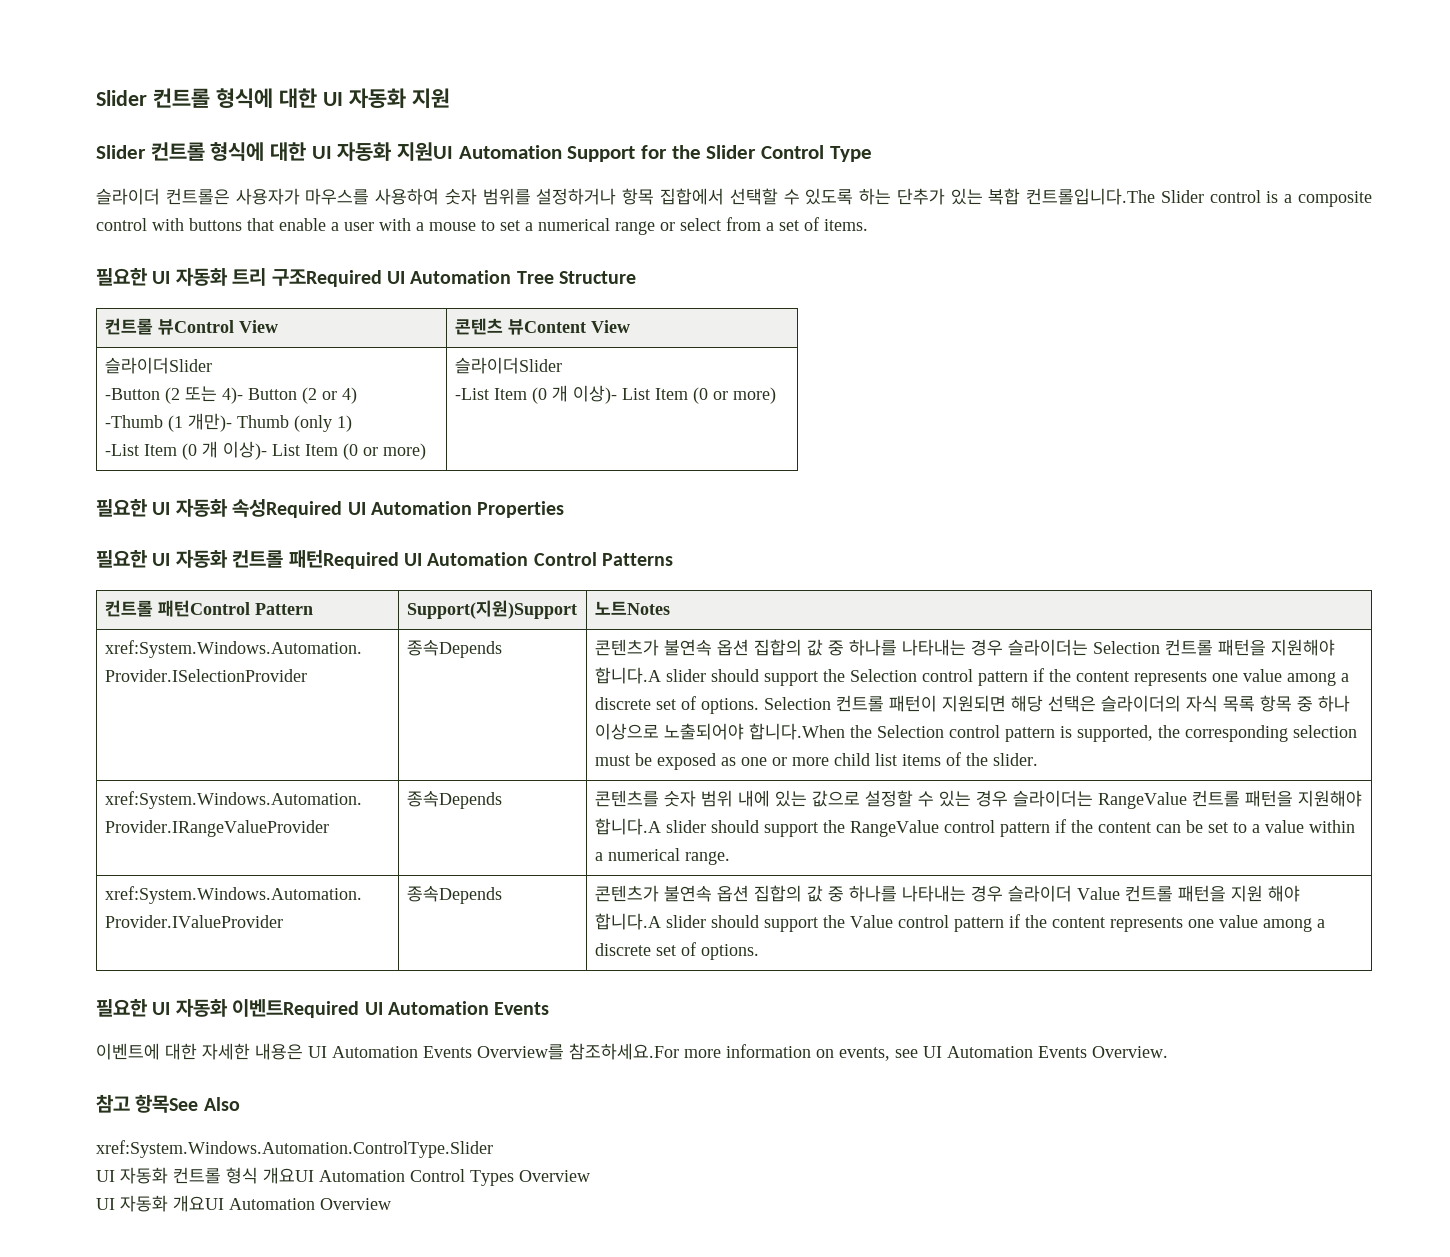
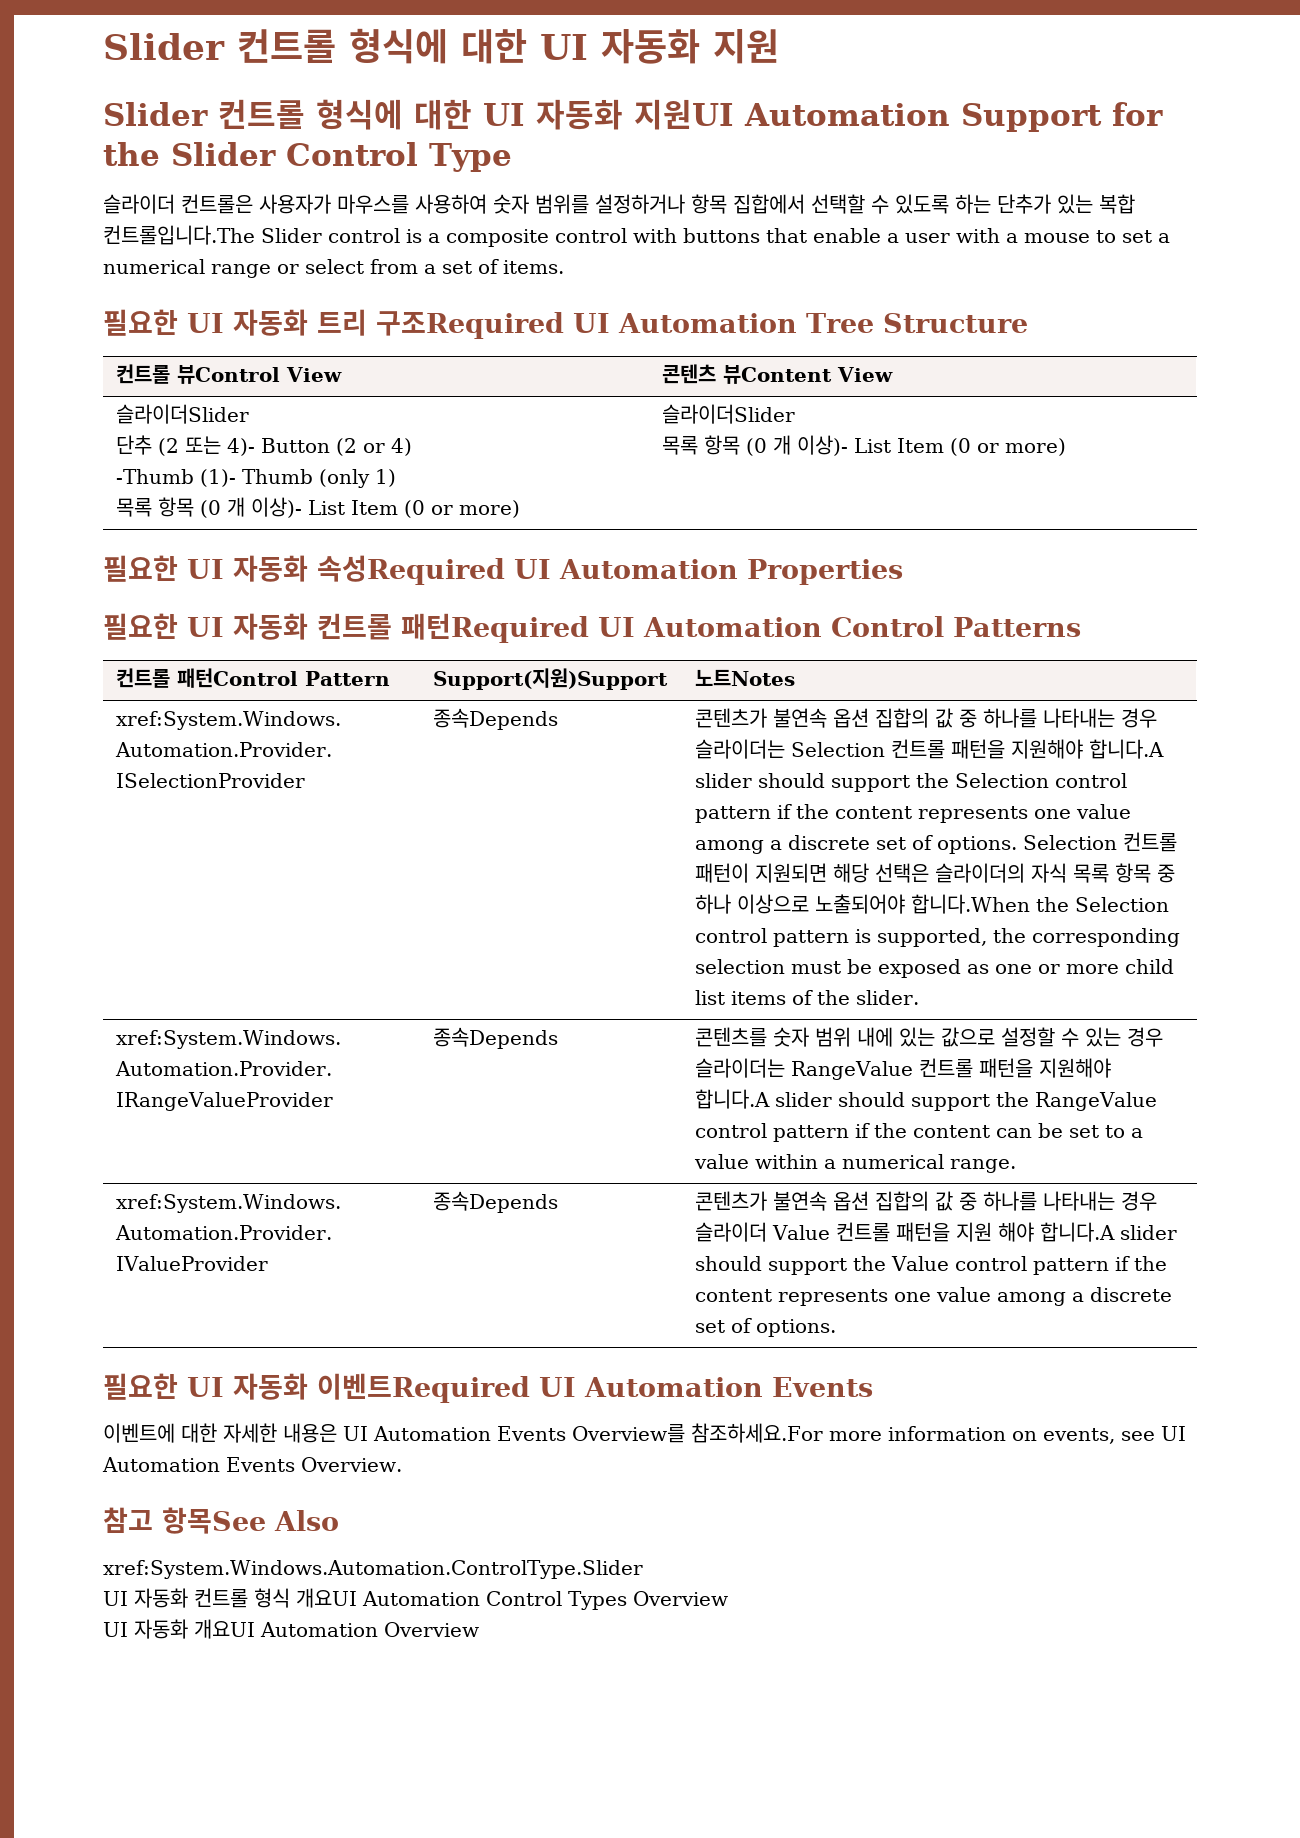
[104,388,160,400] -Button -> [116,435,153,455] 단추
[167,413,232,432] (1 개만)- -> [200,469,237,487] (1)-
[104,444,177,456] -List Item -> [116,497,195,517] 목록 항목
[454,388,527,400] -List Item -> [662,435,741,455] 목록 항목

